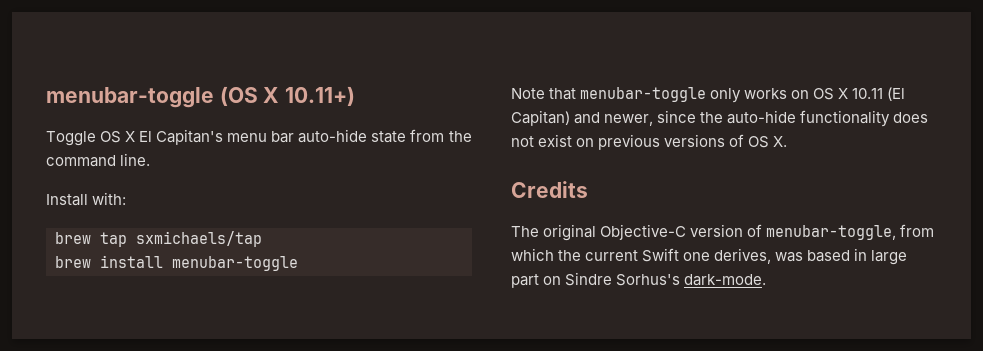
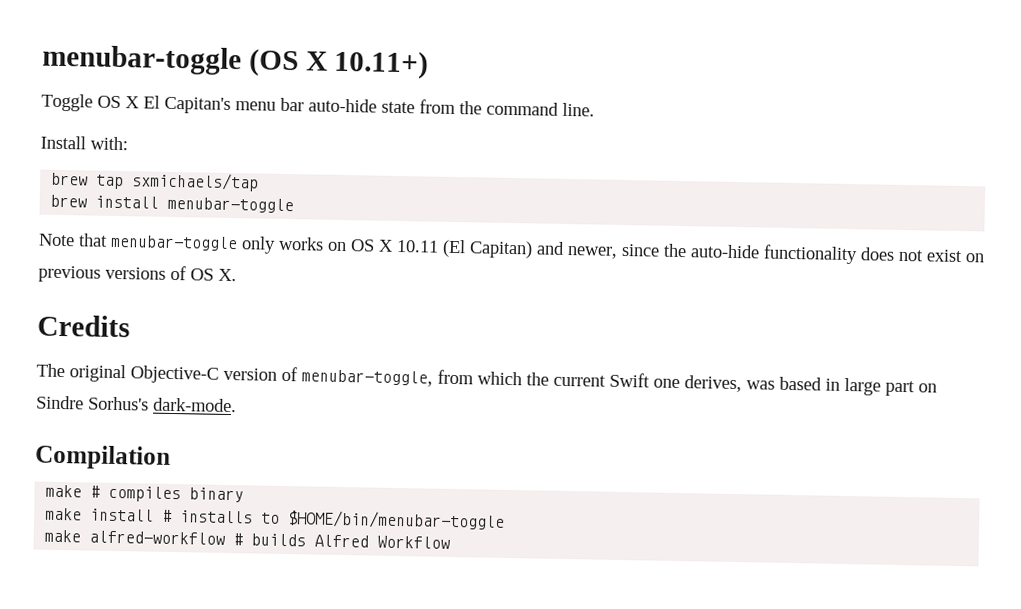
(767, 280) none -> [35,444,171,470] [45,484,245,503] [45,507,506,530] [44,529,451,549] // Compilation // make # compiles binary // make install # installs to $HOME/bin/menubar-toggle // make alfred-workflow # builds Alfred Workflow

